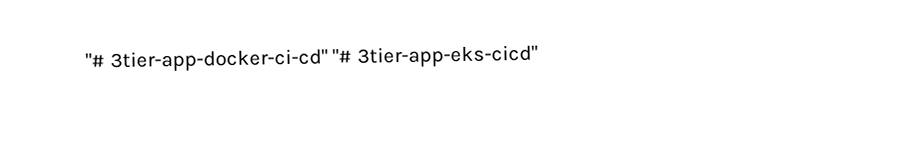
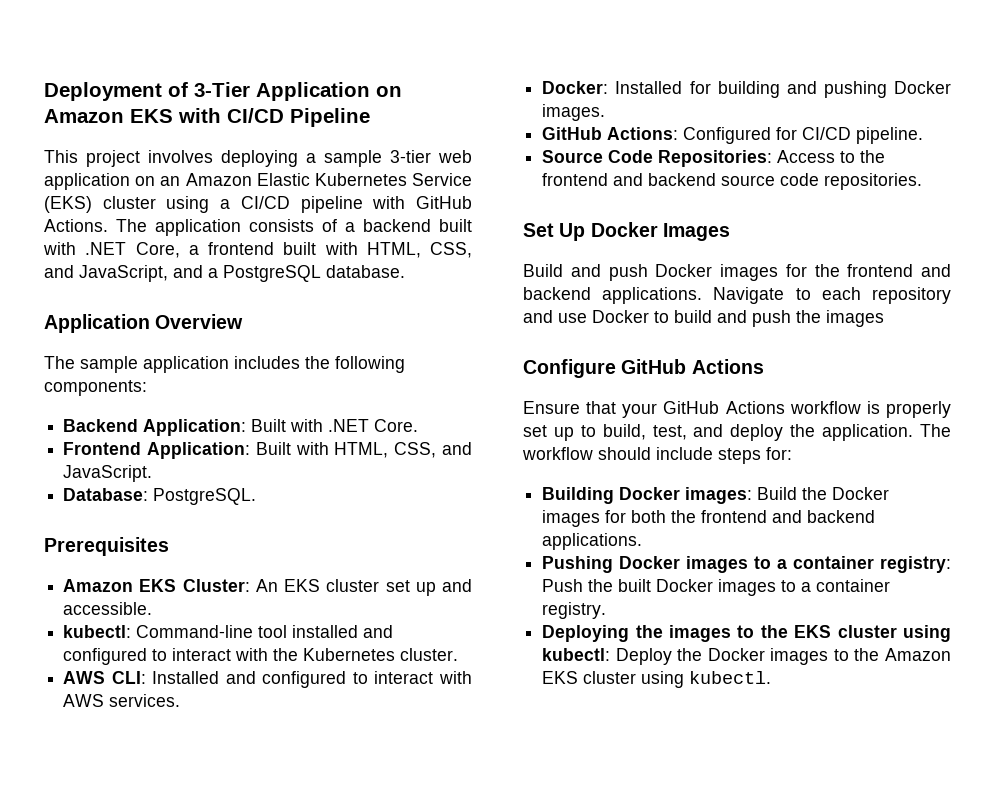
[85,44,538,73] "# 3tier-app-docker-ci-cd" "# 3tier-app-eks-cicd" -> [44,82,402,101] [44,108,370,127] [44,150,472,167] [44,173,472,190] [44,196,473,213] [44,219,472,236] [43,242,472,258] [44,265,405,282] [44,314,244,333] [44,356,405,373] [44,380,147,396] [63,419,419,436] [63,442,473,459] [63,465,153,482] [63,488,257,505] [44,537,169,556] [63,579,472,596] [63,602,153,615] [63,625,394,638] [63,648,459,665] [63,671,472,688] [63,694,181,707] [542,81,951,98] [542,104,606,121] [542,127,924,144] [542,150,886,167] [542,173,923,190] [523,222,730,241] [523,264,951,281] [523,287,951,304] [523,310,884,327] [523,359,764,378] [523,401,951,418] [523,424,951,441] [522,447,792,464] [542,487,890,504] [542,510,876,527] [542,533,643,550] [542,556,951,573] [542,579,891,596] [542,602,607,619] [542,625,951,642] [542,648,951,665] [542,671,772,688] Deployment of 3-Tier Application on Amazon EKS with CI/CD Pipeline // This project involves deploying a sample 3-tier web application on an Amazon Elastic Kubernetes Service (EKS) cluster using a CI/CD pipeline with GitHub Actions. The application consists of a backend built with .NET Core, a frontend built with HTML, CSS, and JavaScript, and a PostgreSQL database. // Application Overview // The sample application includes the following components: // Backend Application: Built with .NET Core. // Frontend Application: Built with HTML, CSS, and JavaScript. // Database: PostgreSQL. // Prerequisites // Amazon EKS Cluster: An EKS cluster set up and accessible. // kubectl: Command-line tool installed and configured to interact with the Kubernetes cluster. // AWS CLI: Installed and configured to interact with AWS services. // Docker: Installed for building and pushing Docker images. // GitHub Actions: Configured for CI/CD pipeline. // Source Code Repositories: Access to the frontend and backend source code repositories. // Set Up Docker Images // Build and push Docker images for the frontend and backend applications. Navigate to each repository and use Docker to build and push the images // Configure GitHub Actions // Ensure that your GitHub Actions workflow is properly set up to build, test, and deploy the application. The workflow should include steps for: // Building Docker images: Build the Docker images for both the frontend and backend applications. // Pushing Docker images to a container registry: Push the built Docker images to a container registry. // Deploying the images to the EKS cluster using kubectl: Deploy the Docker images to the Amazon EKS cluster using kubectl.

